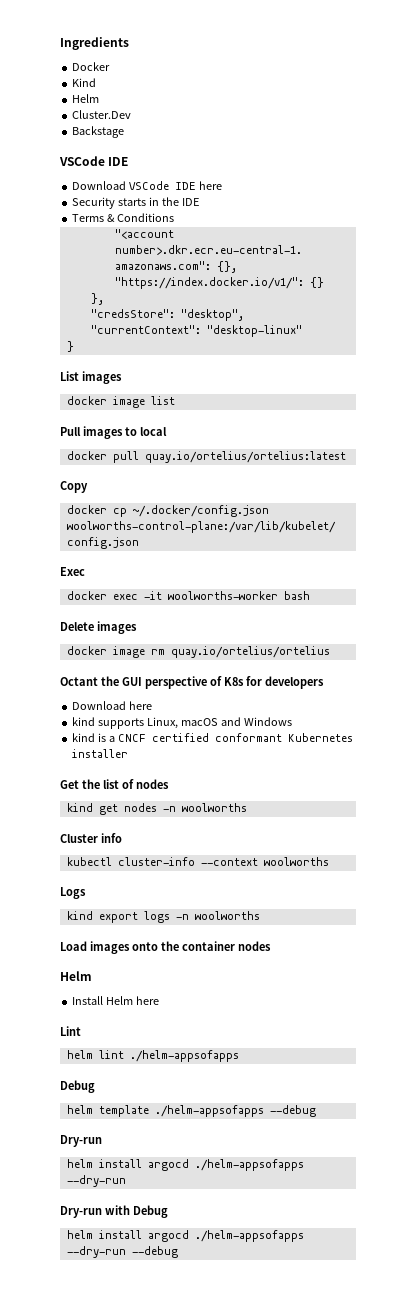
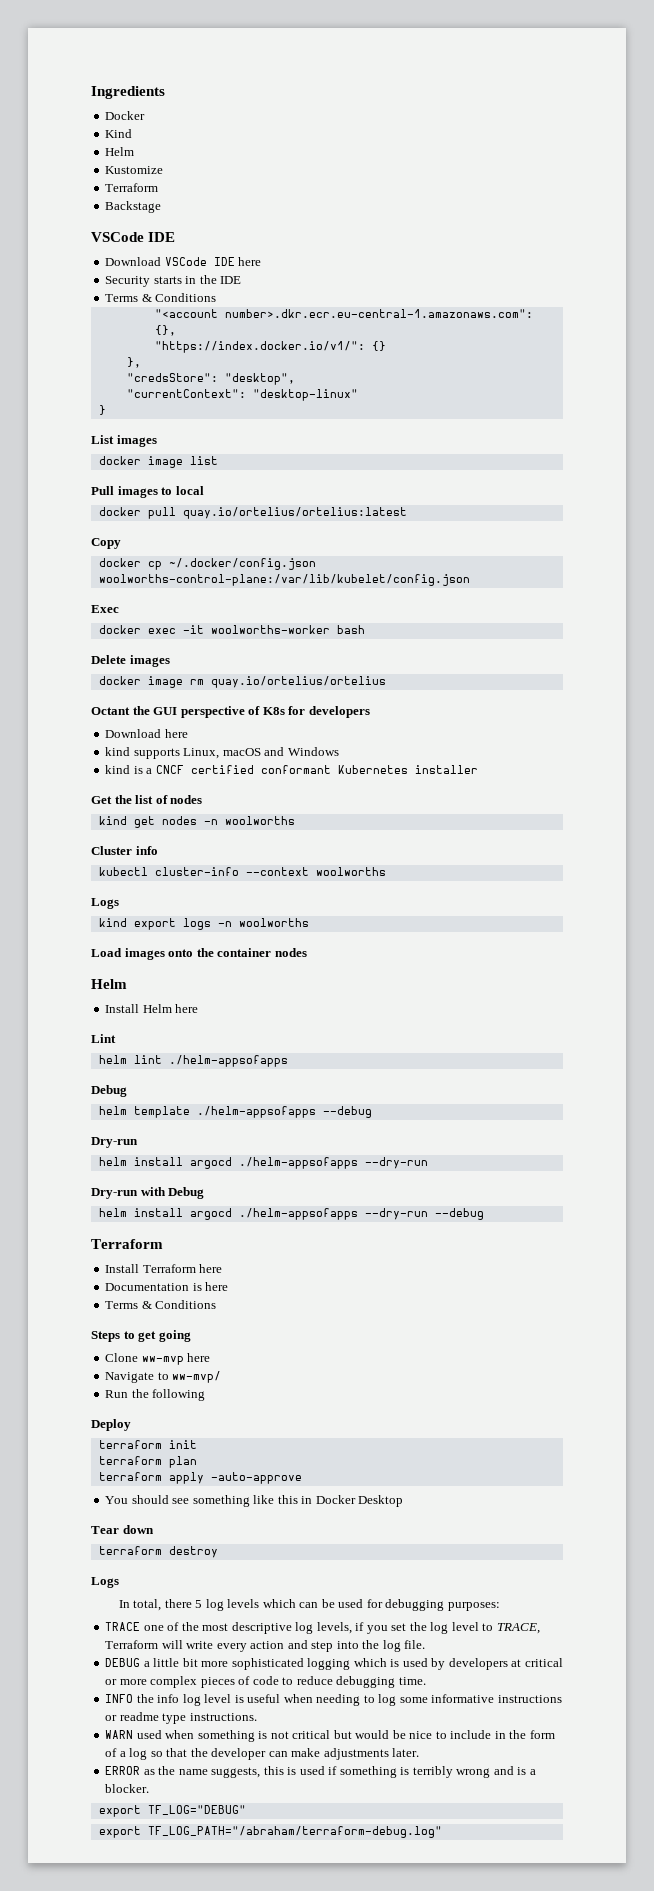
[72,110,132,119] Cluster.Dev -> [105,166,164,174] [105,183,159,192] Kustomize // Terraform
(178, 1252) none -> [91,1239,163,1249] [105,1264,223,1273] [105,1282,229,1291] [105,1300,217,1309] [91,1330,191,1342] [105,1353,211,1365] [105,1371,222,1383] [105,1389,206,1401] [91,1419,131,1431] [98,1440,197,1449] [98,1456,197,1468] [98,1472,302,1484] [105,1495,404,1507] [91,1525,154,1534] [98,1546,218,1558] [91,1577,119,1588] [118,1599,500,1611] [105,1622,540,1634] [105,1640,426,1652] [105,1658,563,1670] [105,1676,426,1688] [105,1694,562,1706] [105,1712,257,1724] [105,1730,555,1742] [105,1748,420,1760] [105,1766,536,1778] [105,1784,150,1793] [98,1805,246,1817] [98,1826,442,1838] // Terraform // Install Terraform here // Documentation is here // Terms & Conditions // Steps to get going // Clone ww-mvp here // Navigate to ww-mvp/ // Run the following // Deploy // terraform init // terraform plan // terraform apply -auto-approve // You should see something like this in Docker Desktop // Tear down // terraform destroy // Logs // In total, there 5 log levels which can be used for debugging purposes: // TRACE one of the most descriptive log levels, if you set the log level to TRACE, Terraform will write every action and step into the log file. // DEBUG a little bit more sophisticated logging which is used by developers at critical or more complex pieces of code to reduce debugging time. // INFO the info log level is useful when needing to log some informative instructions or readme type instructions. // WARN used when something is not critical but would be nice to include in the form of a log so that the developer can make adjustments later. // ERROR as the name suggests, this is used if something is terribly wrong and is a blocker. // export TF_LOG="DEBUG" // export TF_LOG_PATH="/abraham/terraform-debug.log"

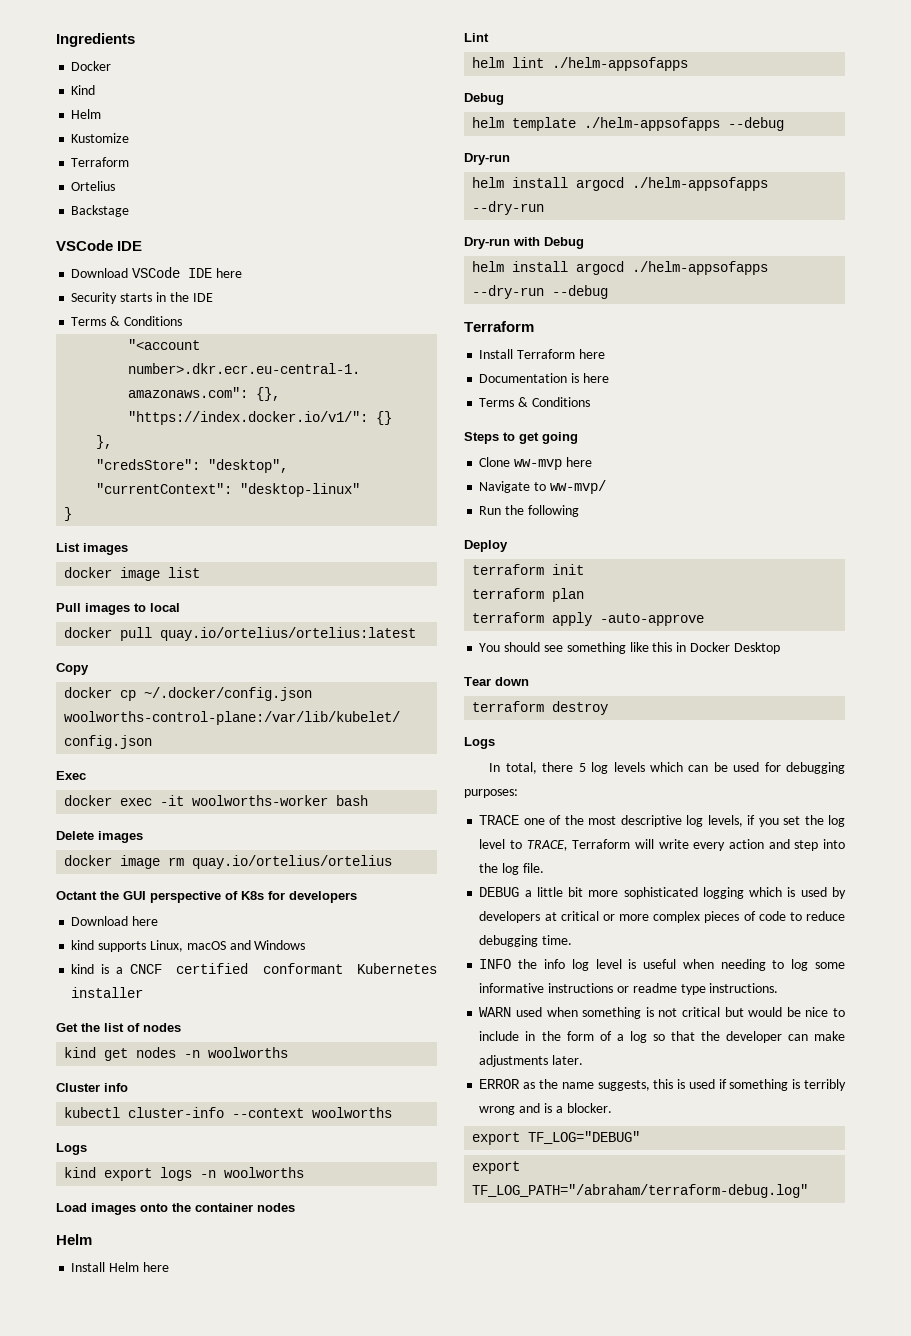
(159, 187) none -> [71,181,116,191] // Ortelius

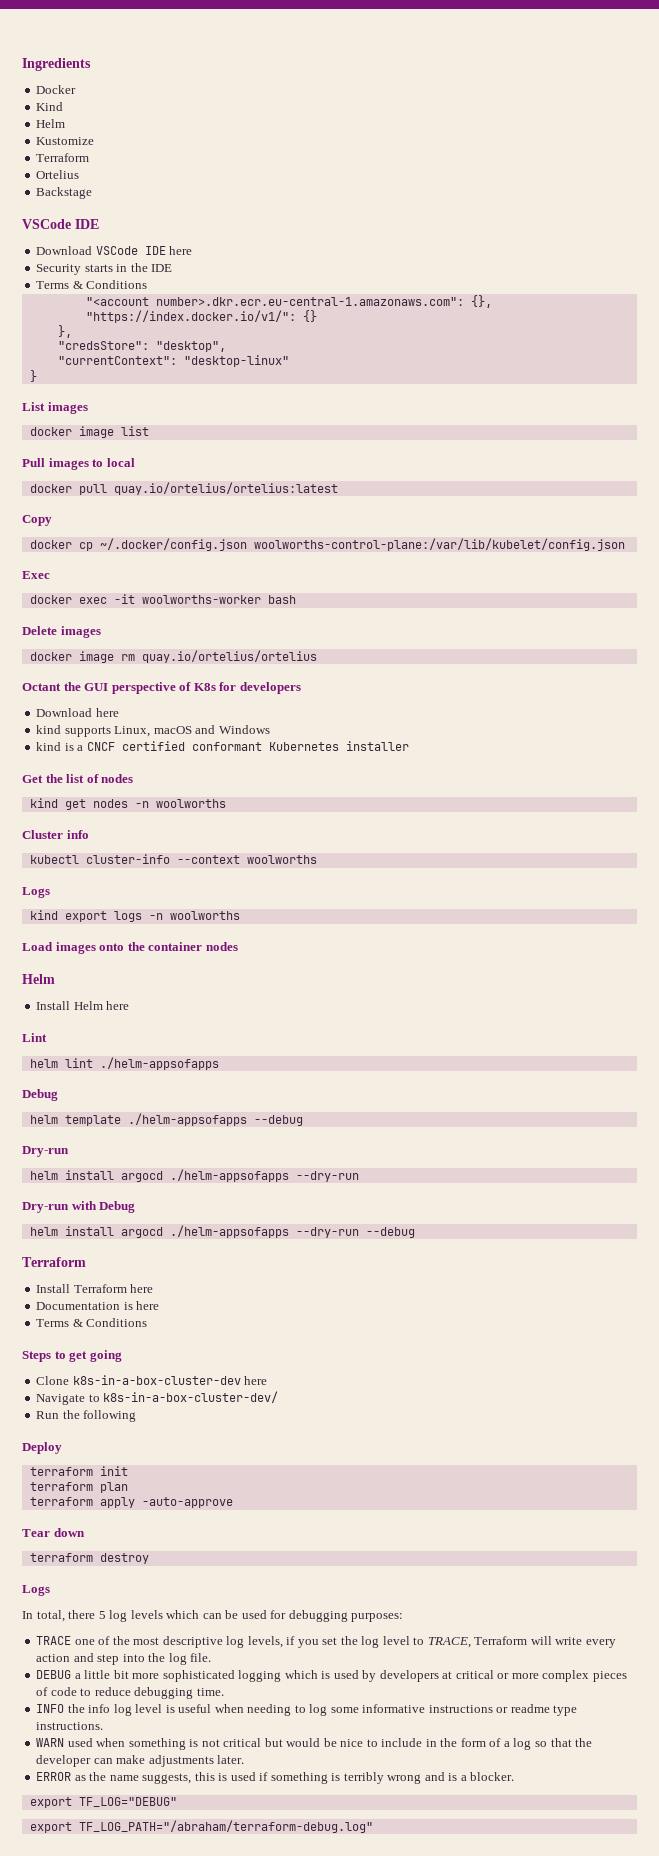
[514,459,563,470] ww-mvp -> [72,1375,241,1385] k8s-in-a-box-cluster-dev
[549,480,606,494] ww-mvp/ -> [103,1391,279,1403] k8s-in-a-box-cluster-dev/
[479,642,780,654] // You should see something like this in Docker Desktop -> (233, 1502) none

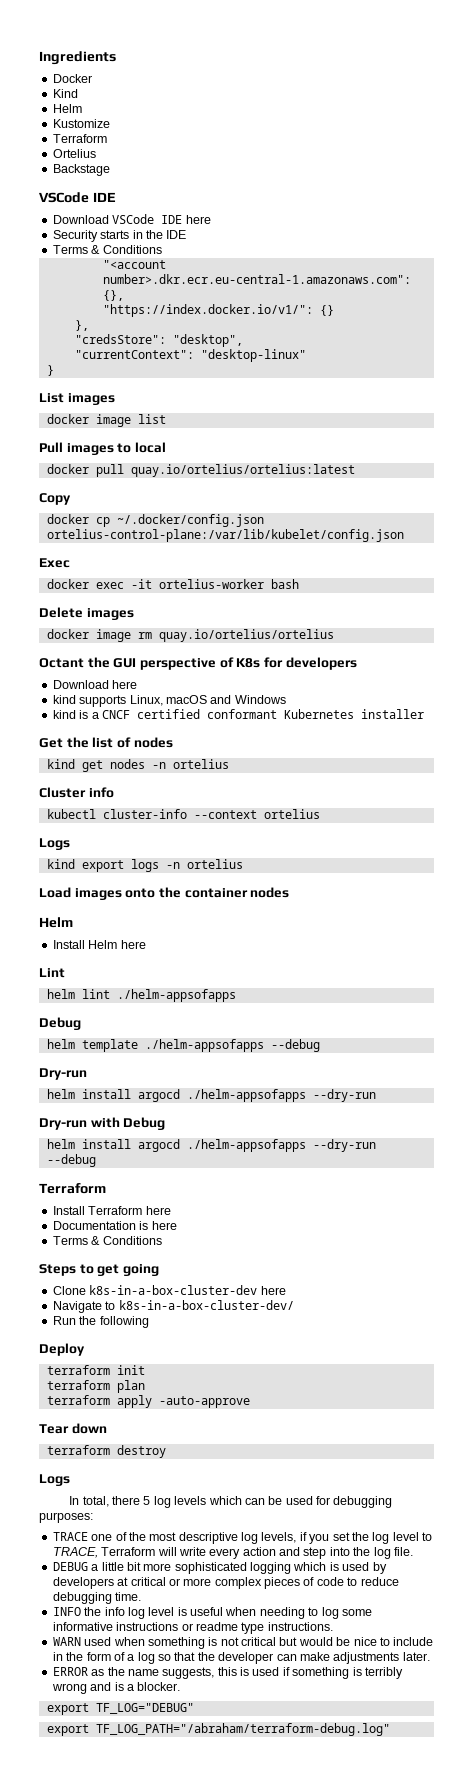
[253,538,625,551] woolworths-control-plane:/var/lib/kubelet/config.json -> [46,529,404,542] ortelius-control-plane:/var/lib/kubelet/config.json
[141,595,261,604] woolworths-worker -> [158,579,264,589] ortelius-worker
[155,799,226,808] woolworths -> [172,759,229,769] ortelius
[246,855,317,864] woolworths -> [263,809,320,819] ortelius
[169,911,240,920] woolworths -> [186,859,243,869] ortelius

